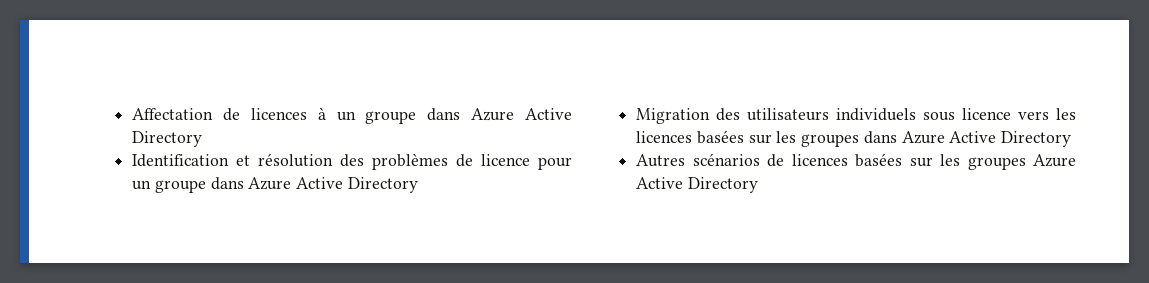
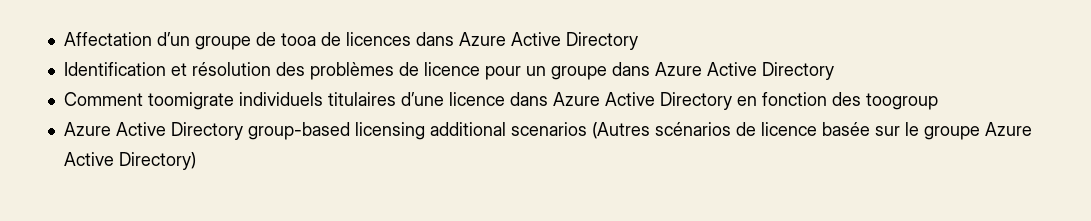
[223,107,417,124] de licences à un groupe -> [156,32,411,50] d’un groupe de tooa de licences
[636,108,1076,124] [636,130,1072,147] [636,153,1076,170] [636,177,758,193] Migration des utilisateurs individuels sous licence vers les licences basées sur les groupes dans Azure Active Directory // Autres scénarios de licences basées sur les groupes Azure Active Directory -> [63,92,938,110] [63,122,1032,140] [63,152,196,170] Comment toomigrate individuels titulaires d’une licence dans Azure Active Directory en fonction des toogroup // Azure Active Directory group-based licensing additional scenarios (Autres scénarios de licence basée sur le groupe Azure Active Directory)

